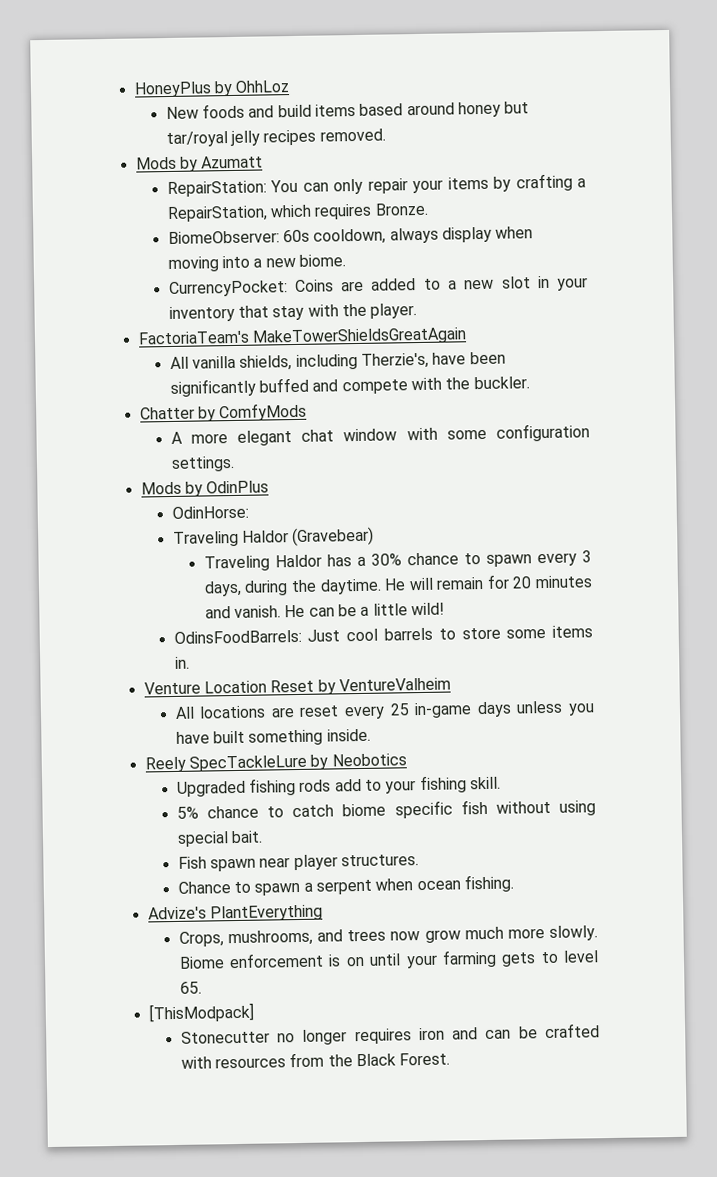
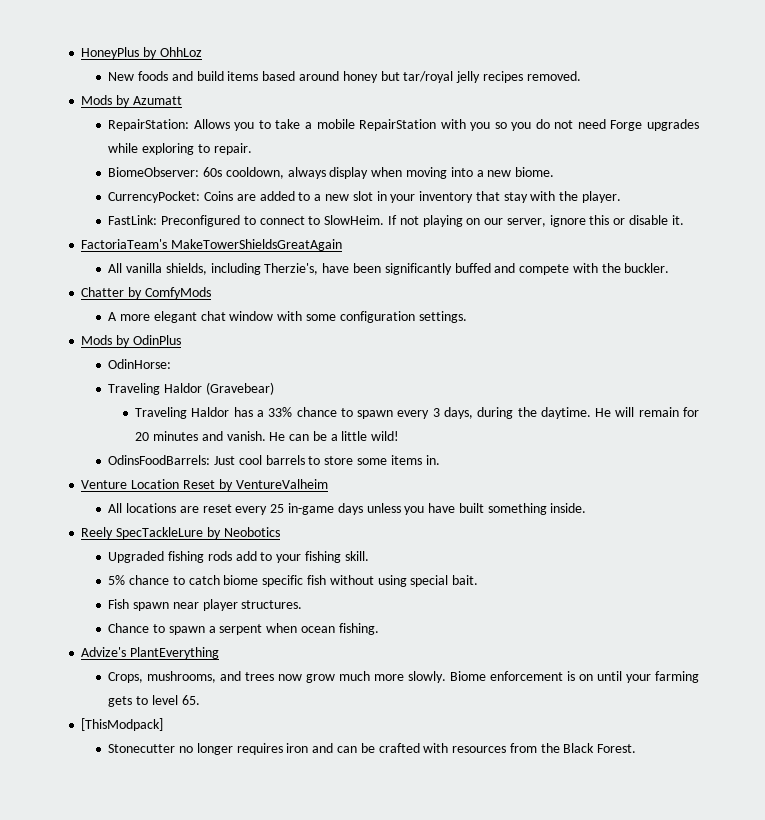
[270,173,586,195] [166,202,429,223] You can only repair your items by crafting a RepairStation, which requires Bronze. -> [193,119,699,131] [108,143,252,155] Allows you to take a mobile RepairStation with you so you do not need Forge upgrades while exploring to repair.
(418, 311) none -> [108,215,684,227] // FastLink: Preconfigured to connect to SlowHeim. If not playing on our server, ignore this or disable it.
[370,553,402,566] 30% -> [268,407,293,417] 33%

